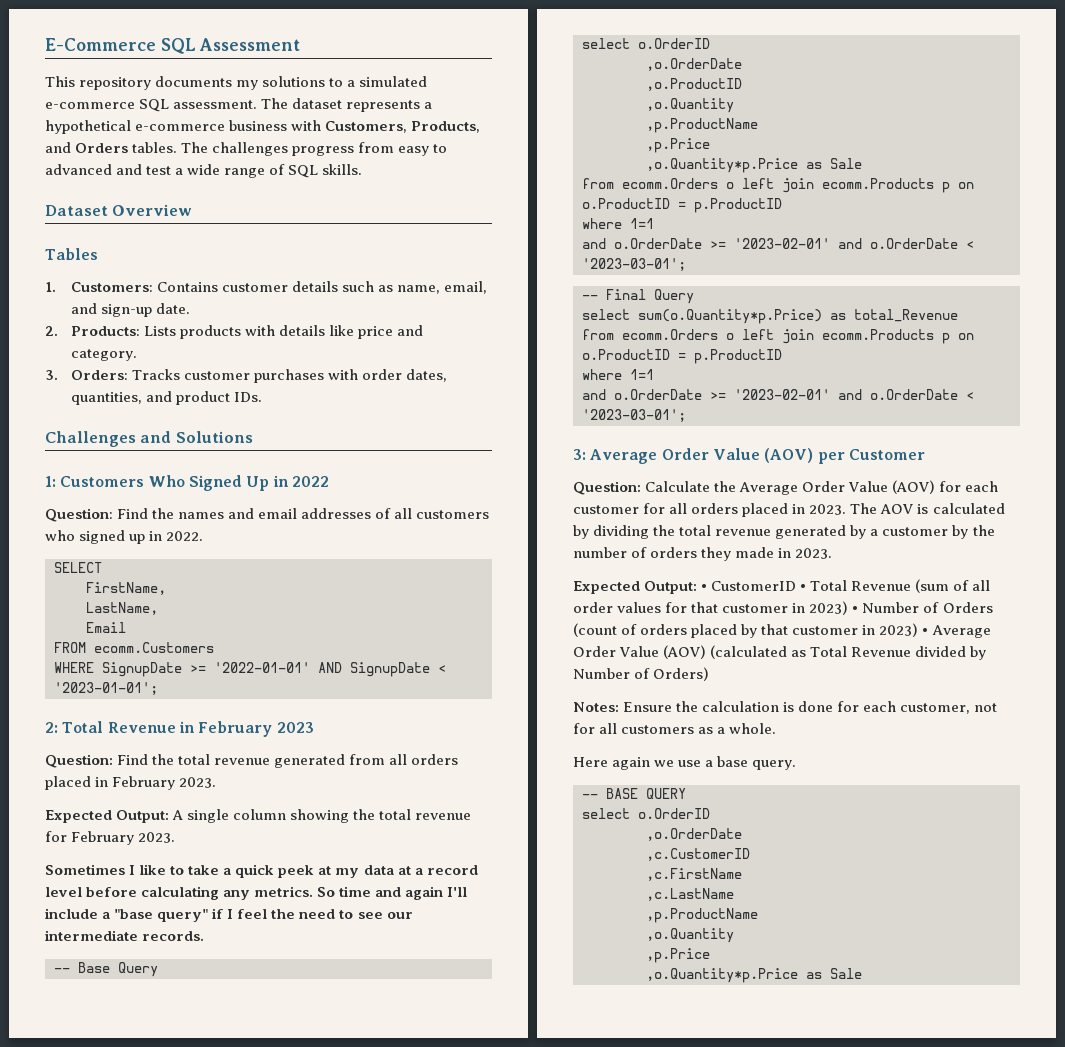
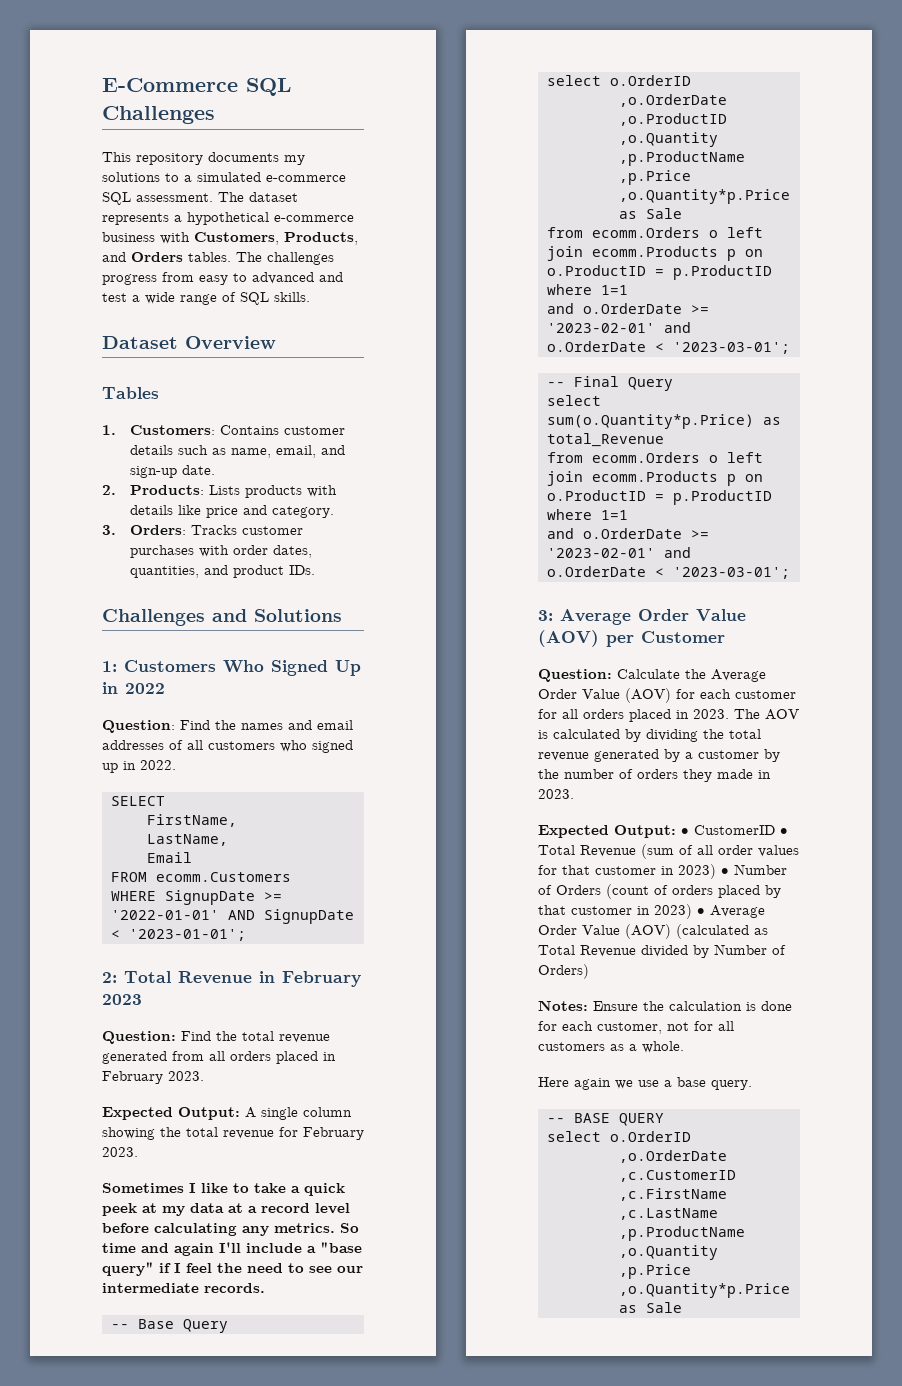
[199,38,301,51] Assessment -> [102,106,215,124] Challenges

